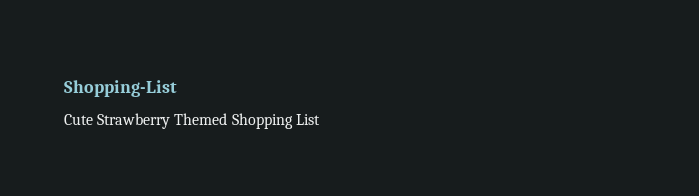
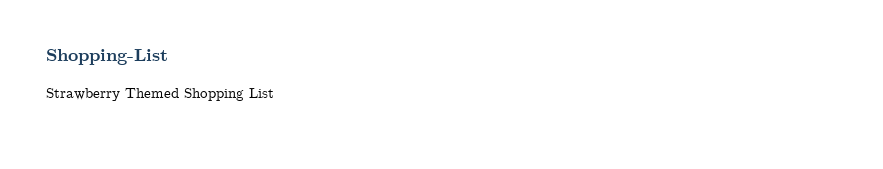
[64,114,93,125] Cute -> (168, 57) none

